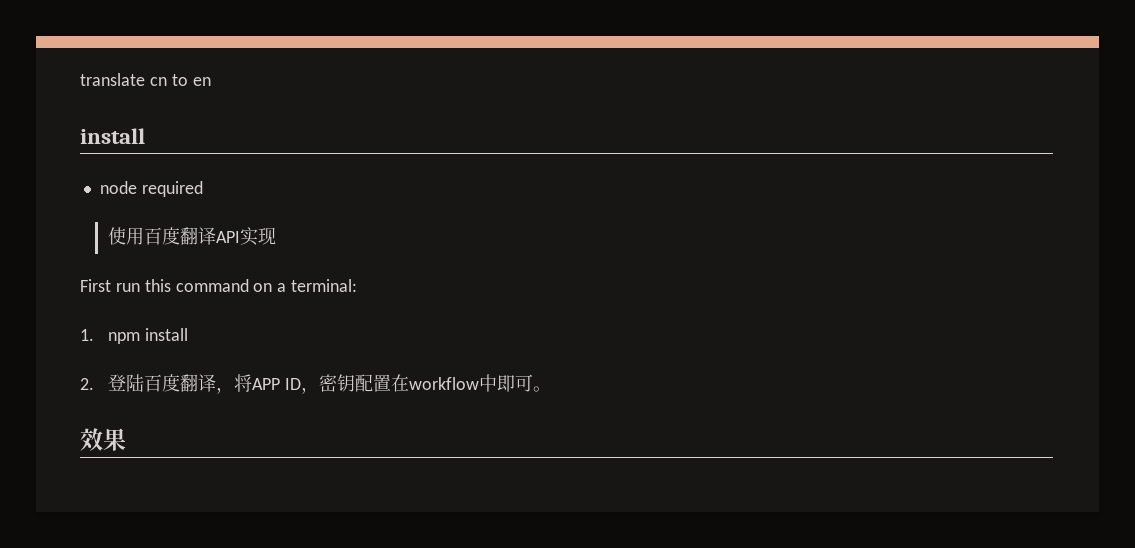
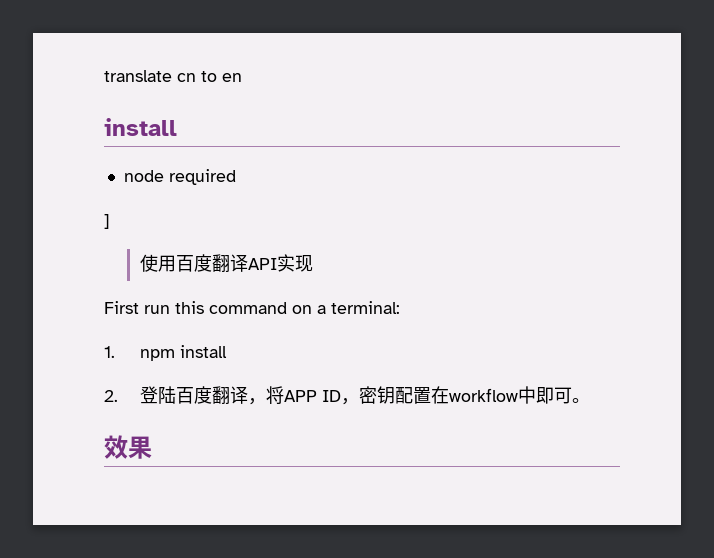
(203, 189) none -> [104,214,110,229] // ]

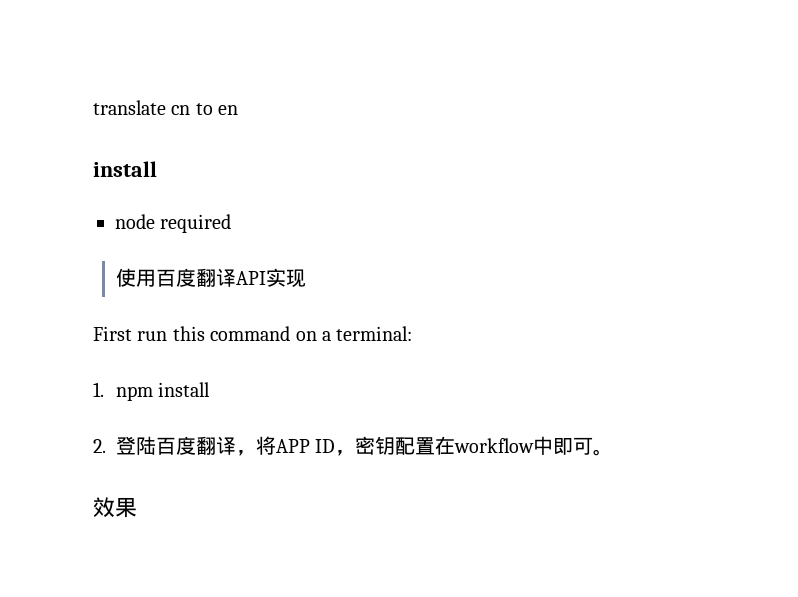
[104,214,110,229] // ] -> (232, 223) none

